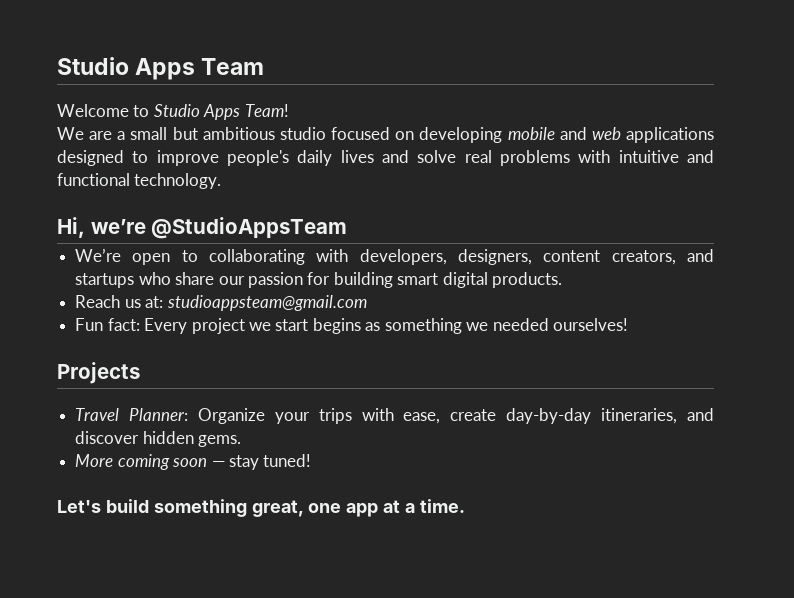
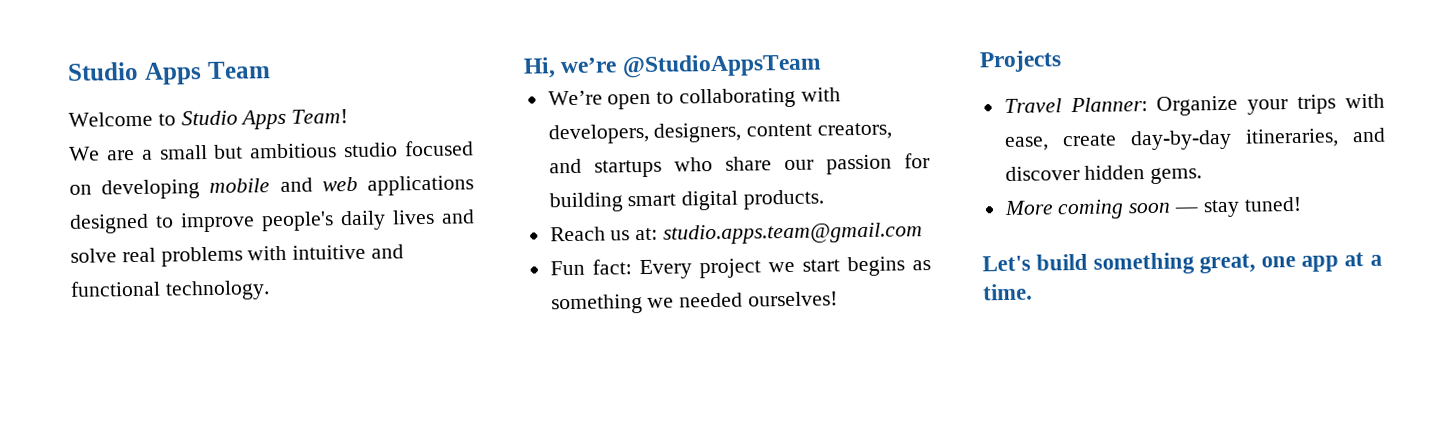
[166,295,367,311] studioappsteam@gmail.com -> [663,222,924,245] studio.apps.team@gmail.com

